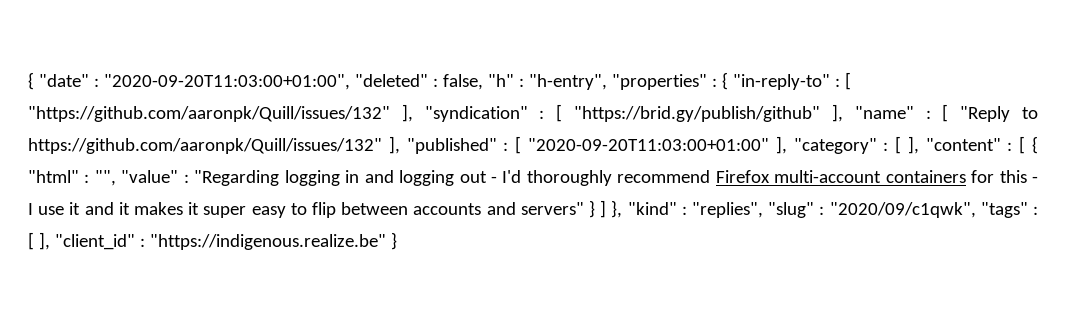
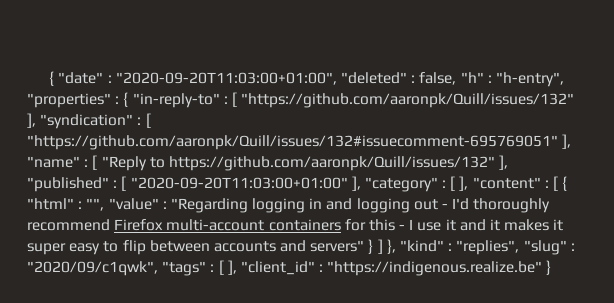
[574,106,821,122] "https://brid.gy/publish/github" -> [27,135,558,150] "https://github.com/aaronpk/Quill/issues/132#issuecomment-695769051"

